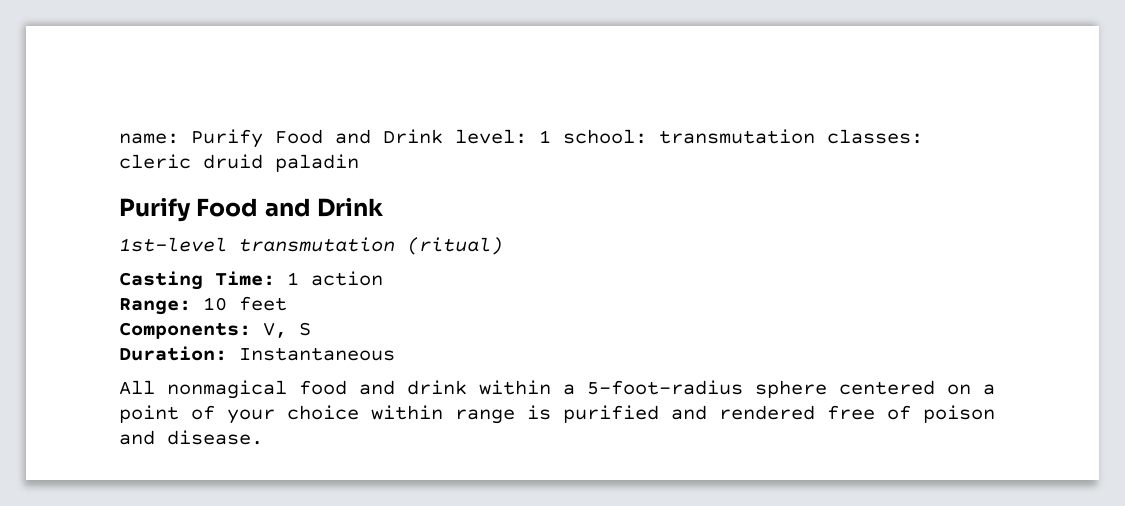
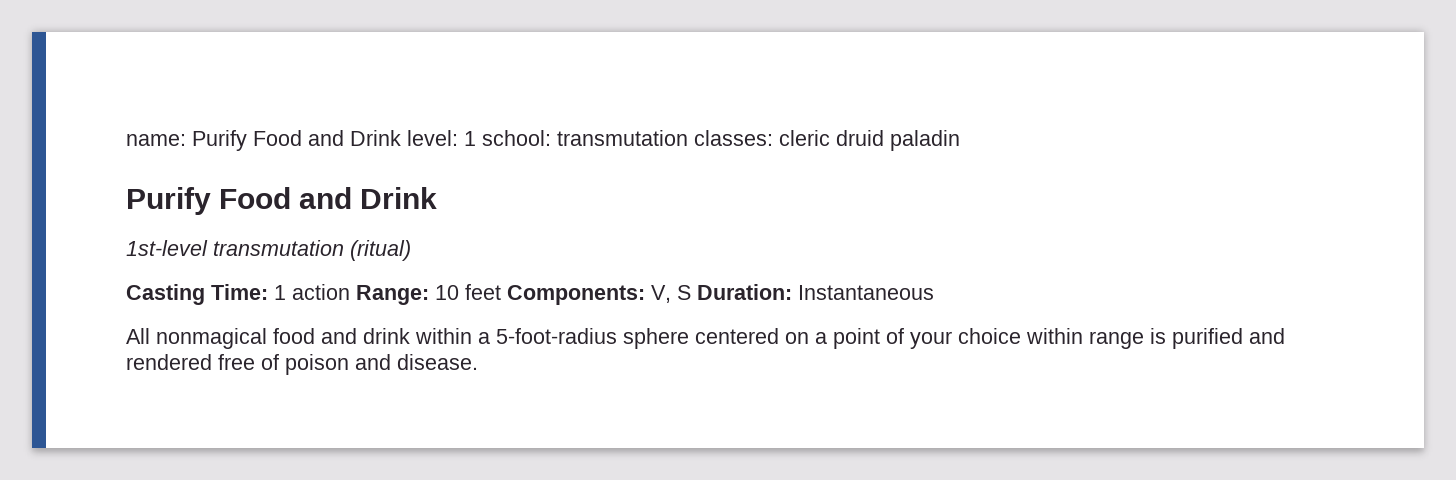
(383, 278) // -> (350, 292) none
(287, 303) // -> (501, 292) none
(311, 329) // -> (691, 292) none

